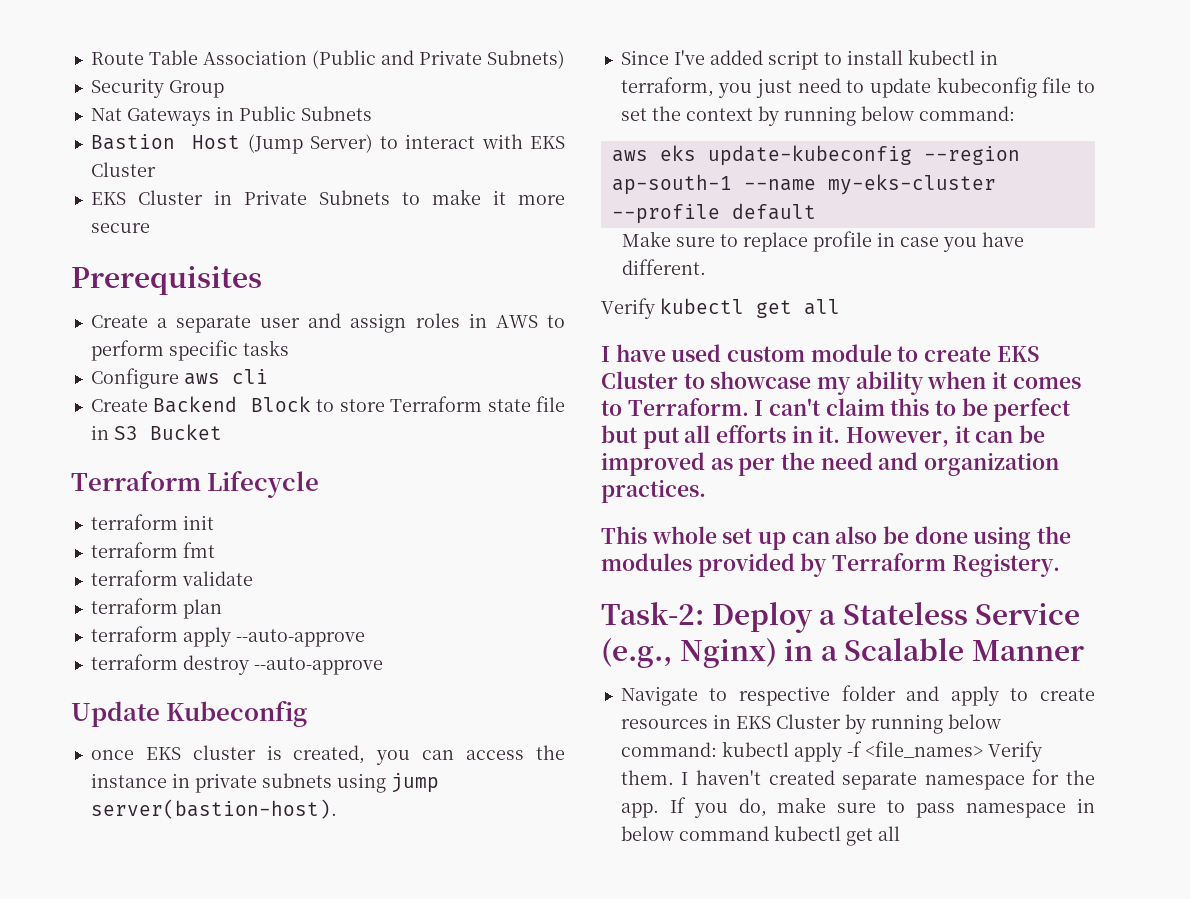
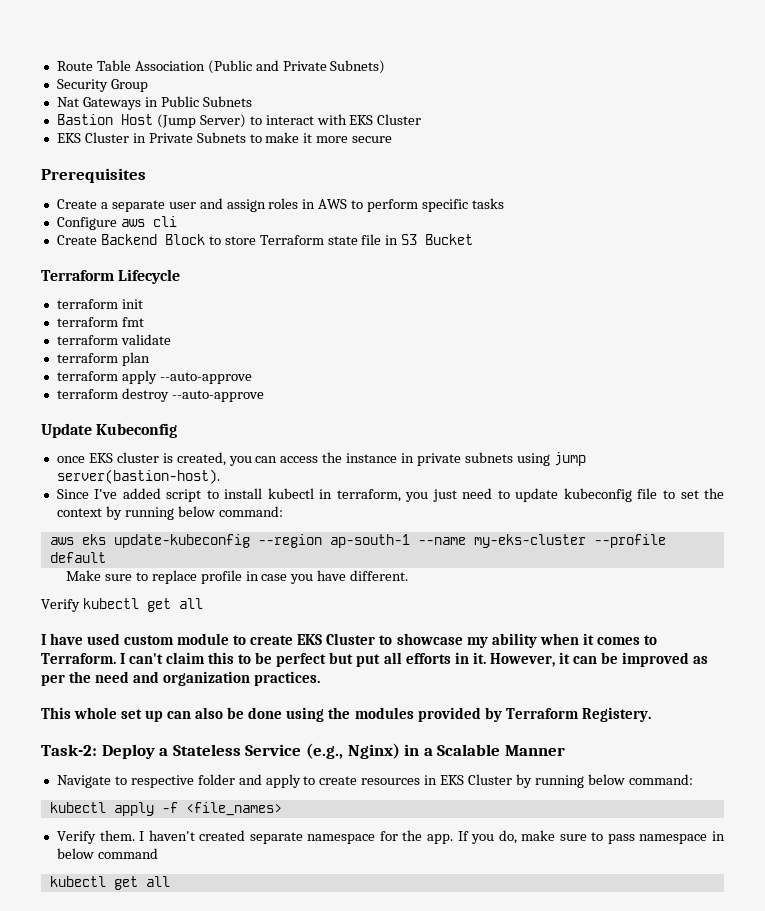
(717, 749) none -> (693, 779) //
(983, 749) none -> (282, 809) //
(769, 833) none -> (158, 853) //

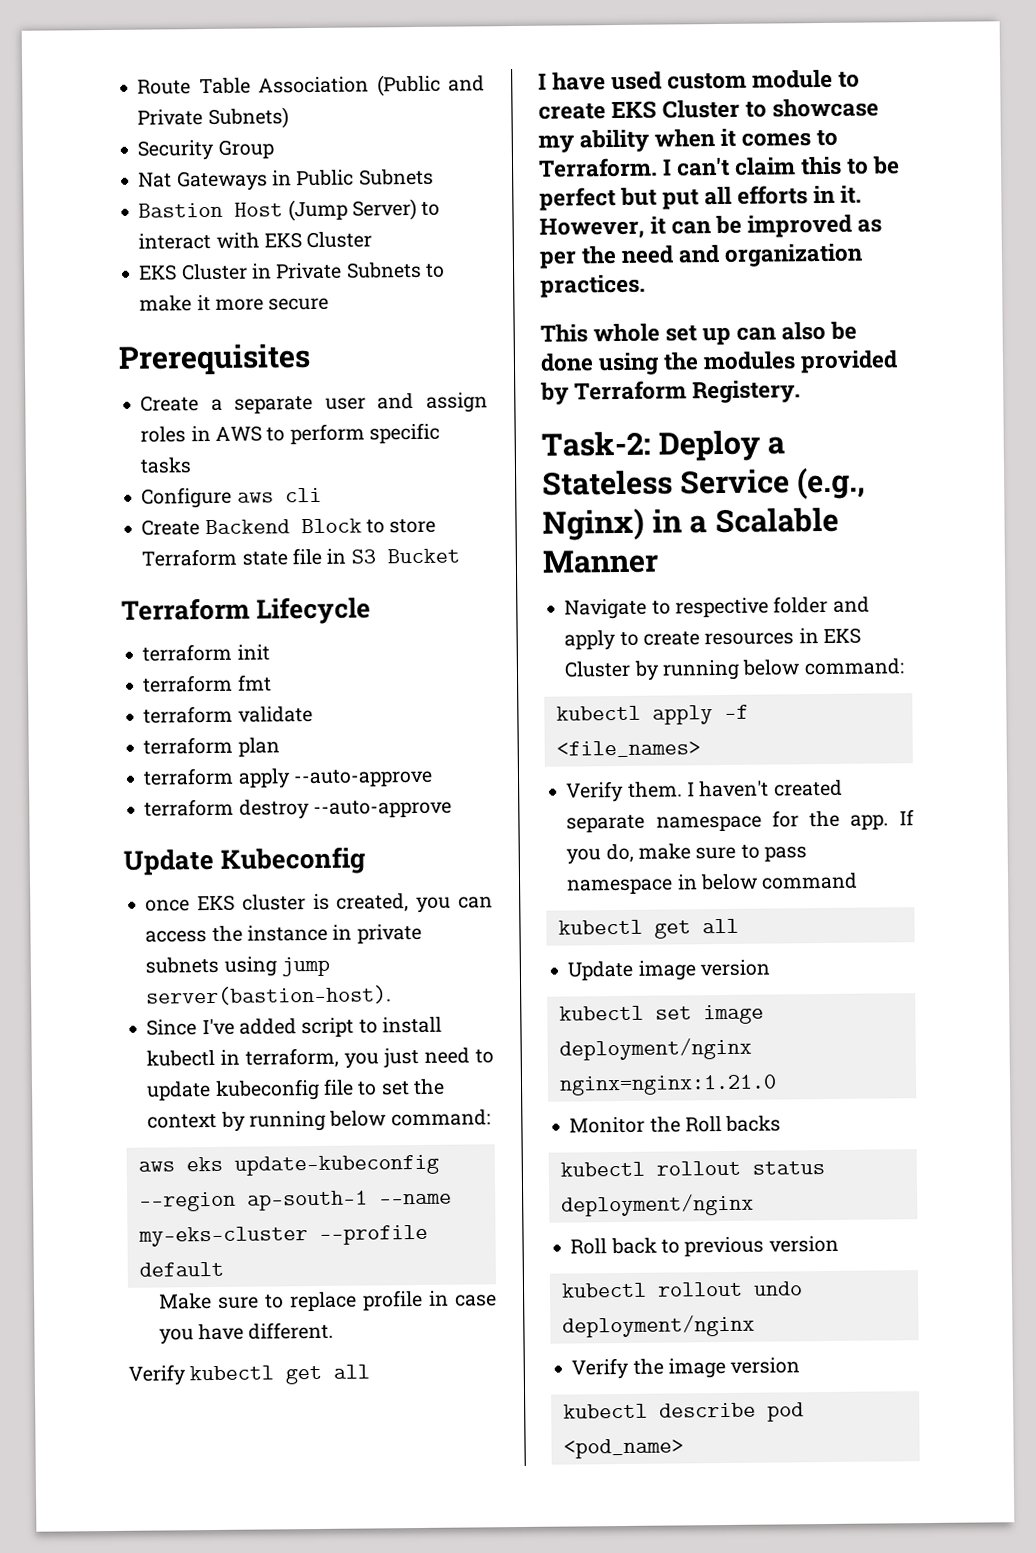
(170, 881) none -> [567,959,770,981] [558,1004,764,1025] [558,1037,752,1061] [558,1074,777,1096] [569,1115,782,1134] [559,1160,825,1177] [560,1193,754,1217] [570,1235,839,1257] [560,1281,803,1298] [561,1314,755,1338] [571,1357,801,1380] [562,1402,804,1422] [562,1438,684,1459] // Update image version // kubectl set image deployment/nginx nginx=nginx:1.21.0 // Monitor the Roll backs // kubectl rollout status deployment/nginx // Roll back to previous version // kubectl rollout undo deployment/nginx // Verify the image version // kubectl describe pod <pod_name>

